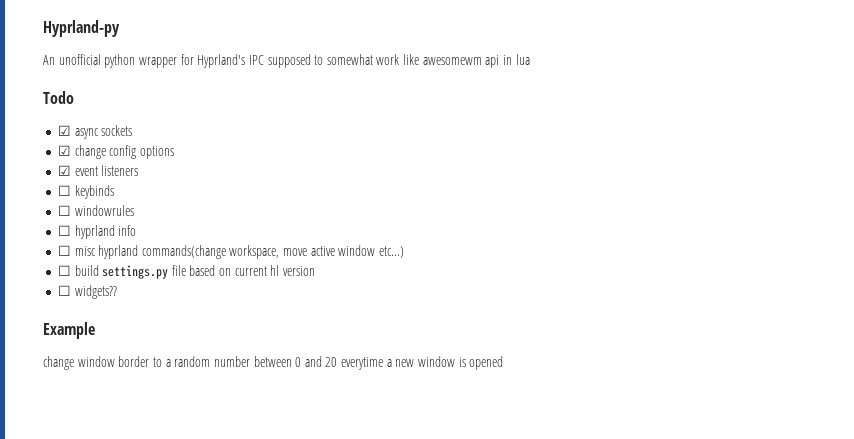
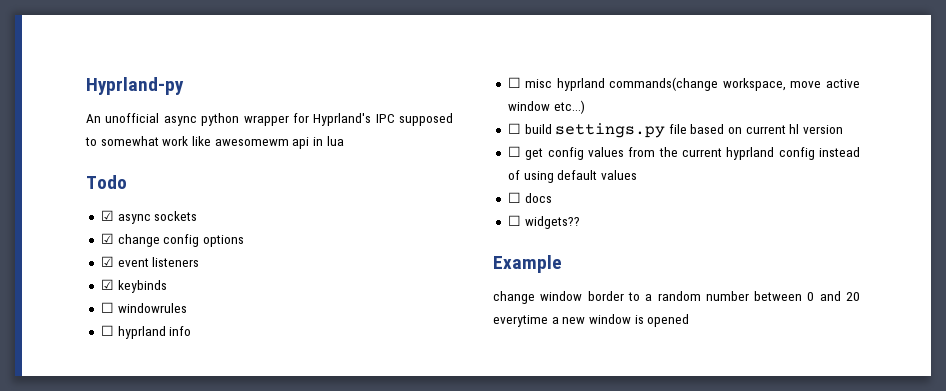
(101, 59) none -> [163,116,197,126] async
[57,185,71,196] ☐ -> [100,279,114,290] ☑
(316, 271) none -> [507,146,860,160] [507,170,637,183] [507,192,552,203] // ☐ get config values from the current hyprland config instead of using default values // ☐ docs

